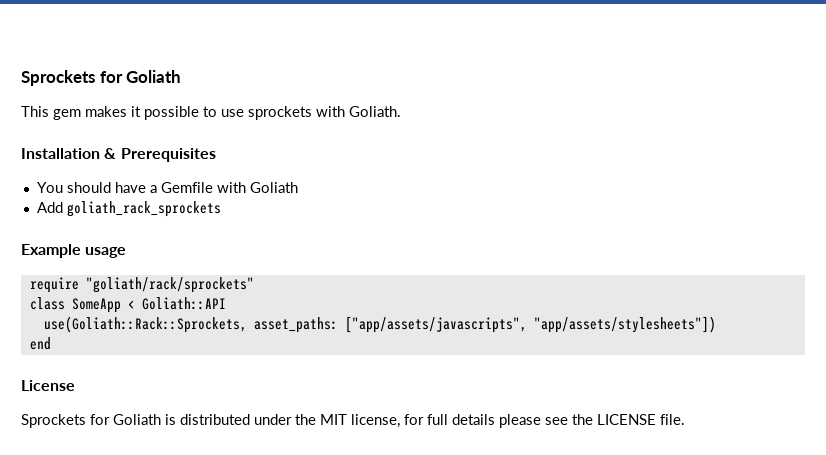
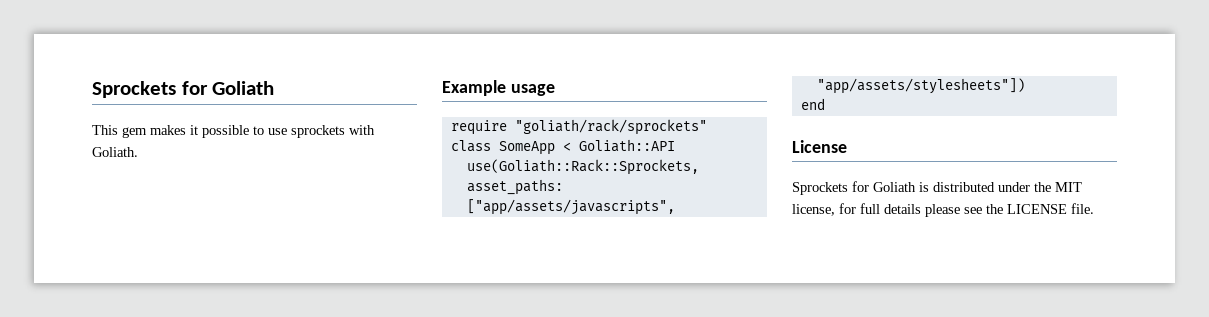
[21,148,216,162] [36,182,298,193] [36,201,221,217] // Installation & Prerequisites // You should have a Gemfile with Goliath // Add goliath_rack_sprockets -> (138, 152) none

